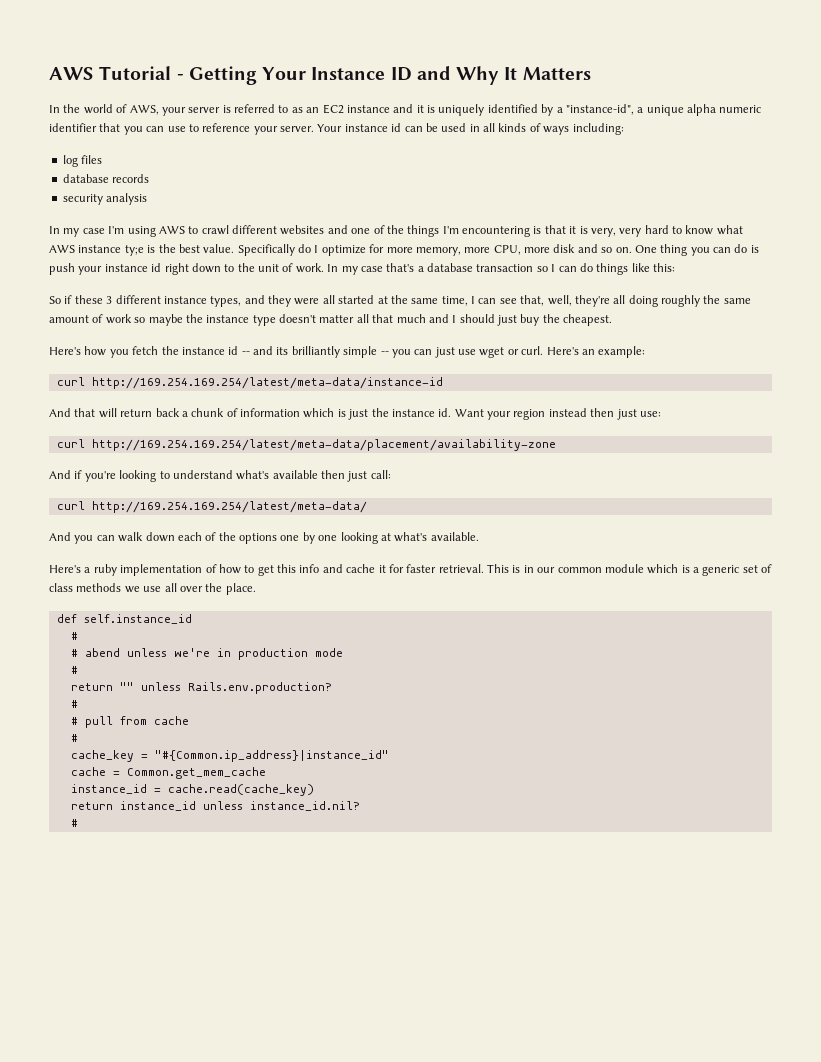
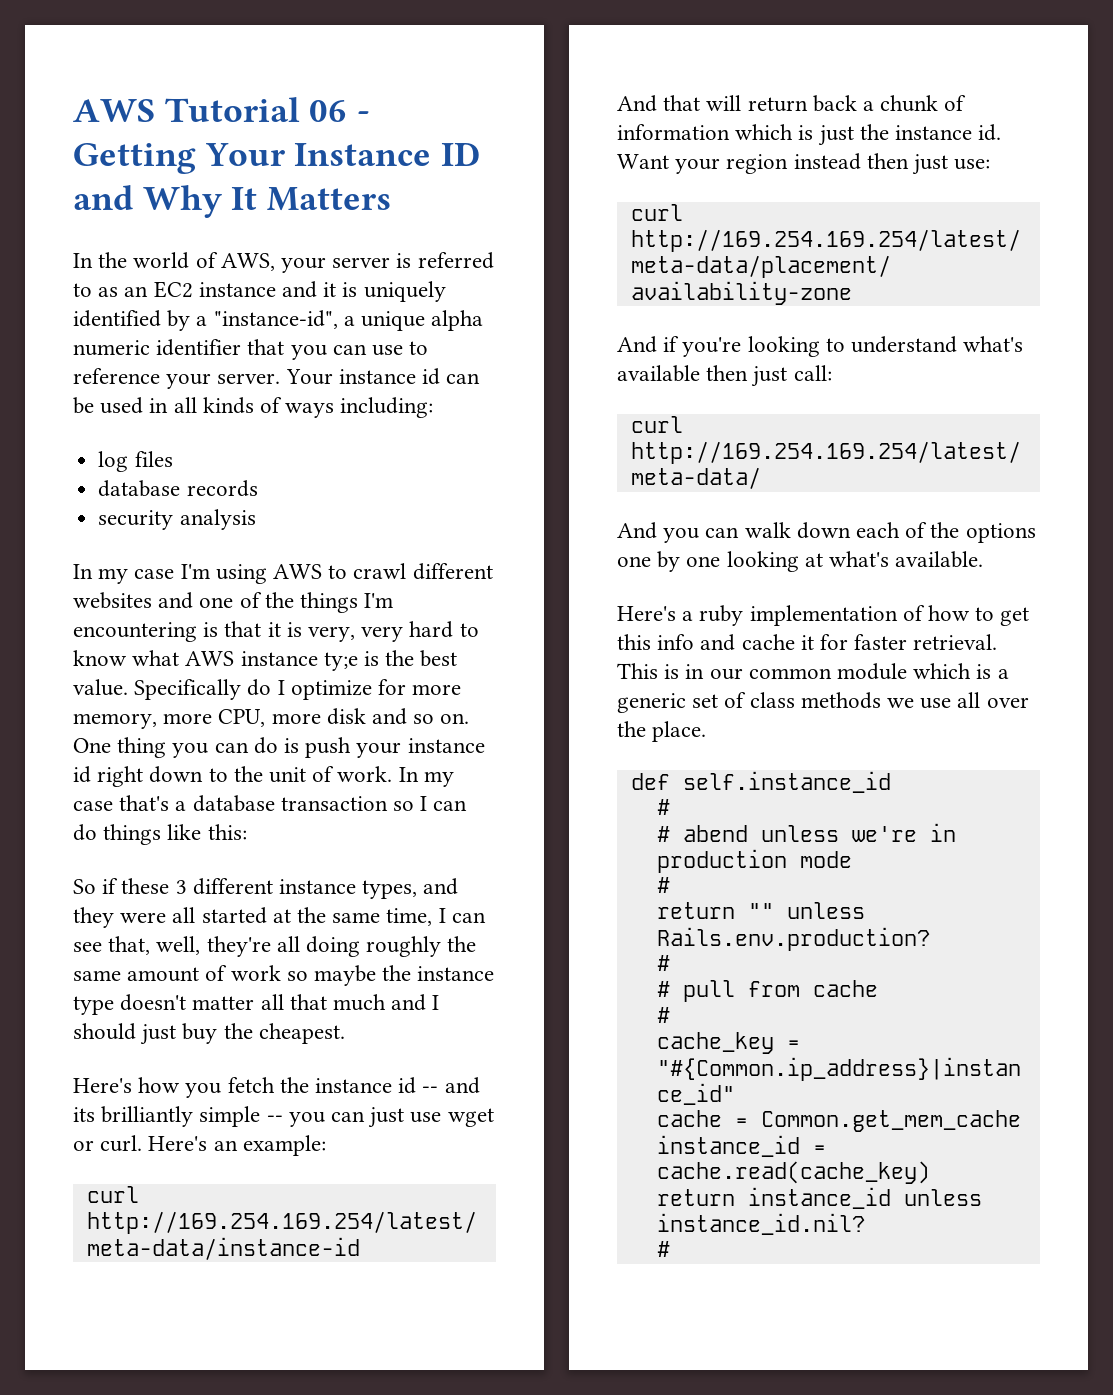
(172, 73) none -> [309,100,348,122] 06

